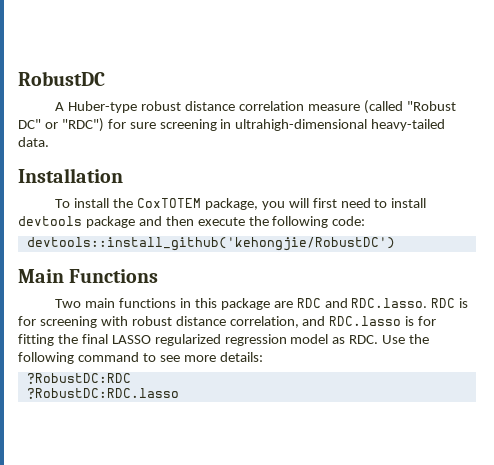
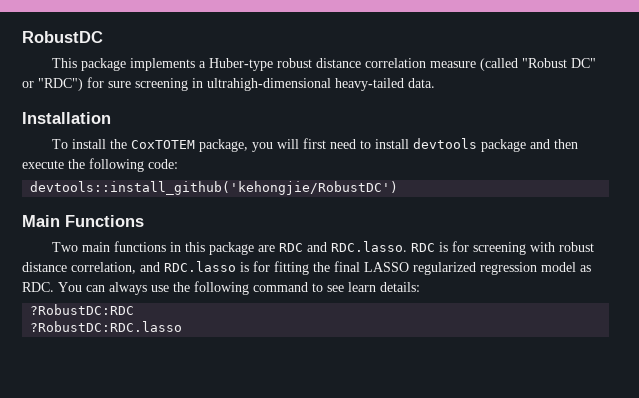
[55,102,65,111] A -> [52,58,207,71] This package implements a
[382,335,406,344] Use -> [58,282,169,295] You can always use
[183,355,216,362] more -> [348,282,376,292] learn

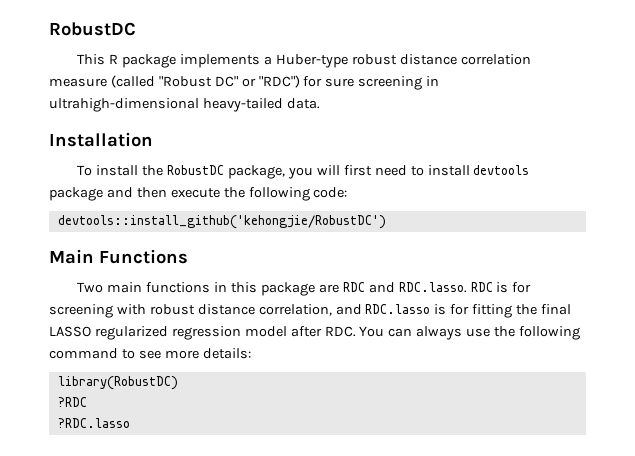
(78, 63) none -> [109,54,119,64] R
[131,140,196,149] CoxTOTEM -> [167,165,225,175] RobustDC
[580,265,591,272] as -> [290,326,322,337] after
[348,282,376,292] learn -> [164,350,199,359] more
[30,304,135,315] [30,321,183,332] ?RobustDC:RDC // ?RobustDC:RDC.lasso -> [57,376,178,390] [57,397,87,407] [57,418,130,428] library(RobustDC) // ?RDC // ?RDC.lasso

